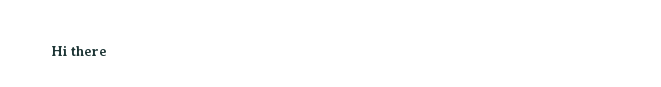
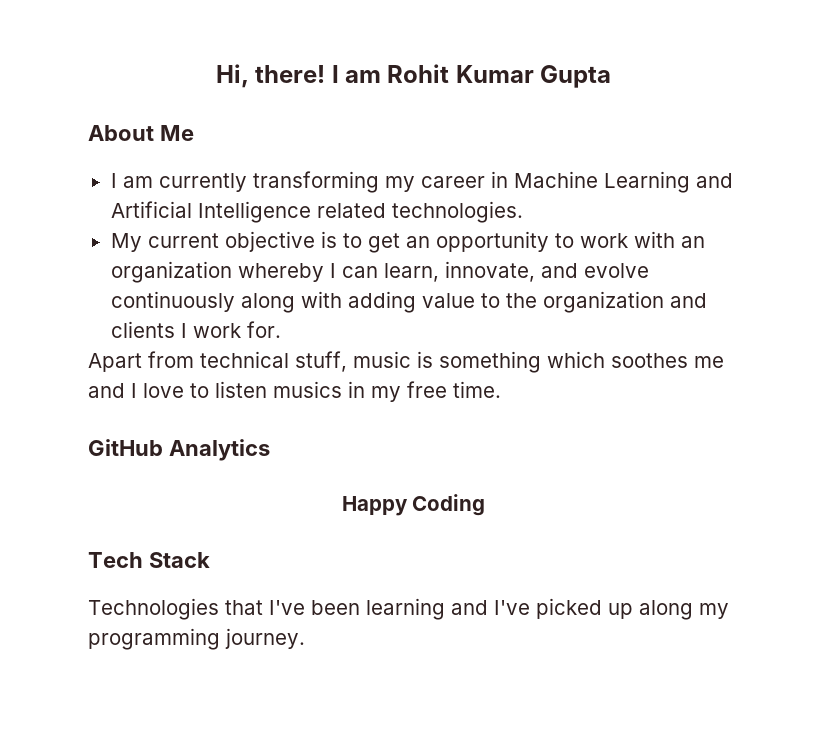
[51,45,107,56] Hi there -> [215,64,612,88] [88,125,194,141] [110,171,733,193] [110,201,523,223] [110,231,705,253] [110,261,649,283] [110,291,707,313] [110,321,281,338] [88,351,724,373] [88,381,501,402] [88,439,270,461] [341,494,486,516] [88,552,210,568] [88,598,729,620] [88,628,305,650] Hi, there! I am Rohit Kumar Gupta // About Me // I am currently transforming my career in Machine Learning and Artificial Intelligence related technologies. // My current objective is to get an opportunity to work with an organization whereby I can learn, innovate, and evolve continuously along with adding value to the organization and clients I work for. // Apart from technical stuff, music is something which soothes me and I love to listen musics in my free time. // GitHub Analytics // Happy Coding // Tech Stack // Technologies that I've been learning and I've picked up along my programming journey.

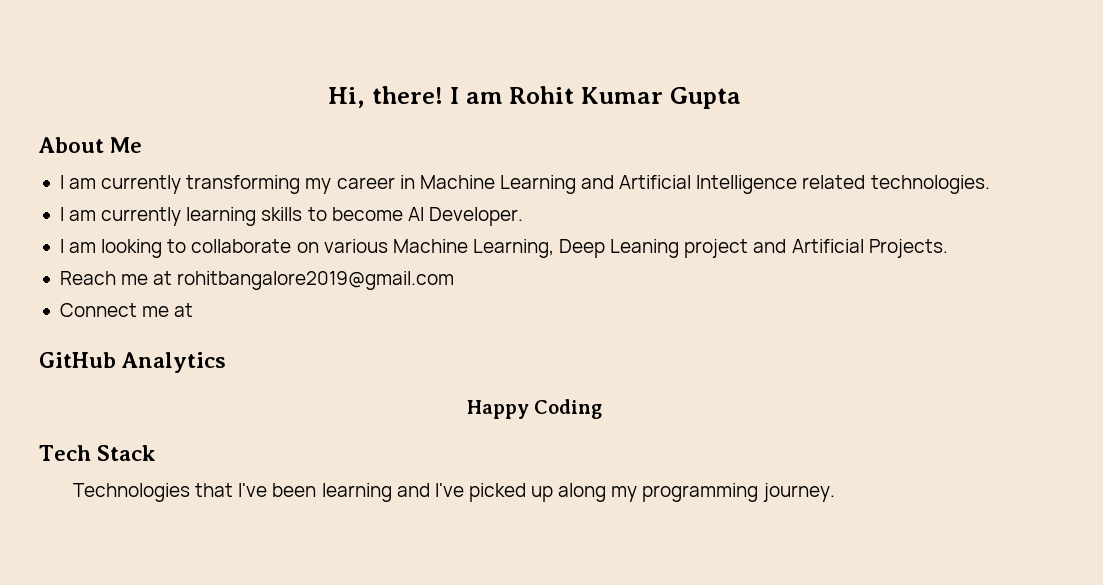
[110,231,705,253] [110,261,649,283] [110,291,707,313] [110,321,281,338] [88,351,724,373] [88,381,501,402] My current objective is to get an opportunity to work with an organization whereby I can learn, innovate, and evolve continuously along with adding value to the organization and clients I work for. // Apart from technical stuff, music is something which soothes me and I love to listen musics in my free time. -> [59,207,523,226] [59,239,948,258] [59,271,455,290] [59,303,194,317] I am currently learning skills to become AI Developer. // I am looking to collaborate on various Machine Learning, Deep Leaning project and Artificial Projects. // Reach me at rohitbangalore2019@gmail.com // Connect me at

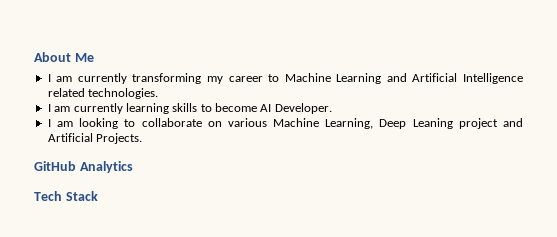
[328,86,741,109] Hi, there! I am Rohit Kumar Gupta // -> (34, 57) none
[399,175,415,189] in -> [268,74,280,82] to
[59,271,455,290] [59,303,194,317] // Reach me at rohitbangalore2019@gmail.com // Connect me at -> (143, 138) none
[466,399,603,419] // Happy Coding -> (133, 167) none
[72,483,835,502] // Technologies that I've been learning and I've picked up along my programming journey. -> (98, 196) none

